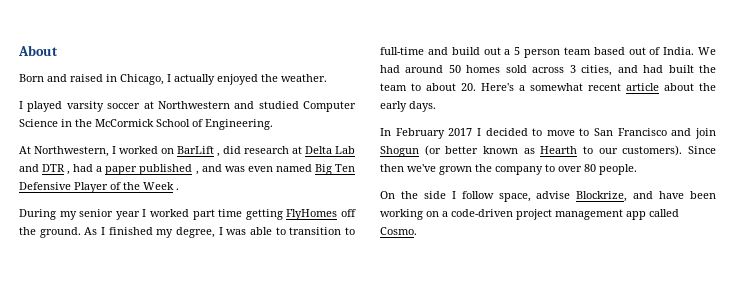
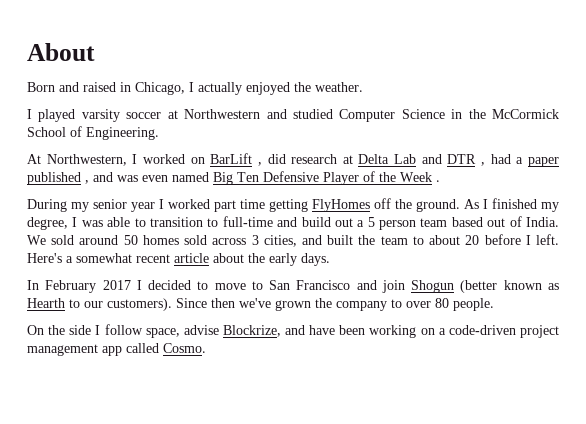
[380,65,400,73] had -> [51,235,75,245] sold
[643,65,664,73] had -> (323, 240) none
[461,83,476,91] 20. -> [465,234,560,245] 20 before I left.
[424,145,479,156] (or better -> [460,280,498,293] (better

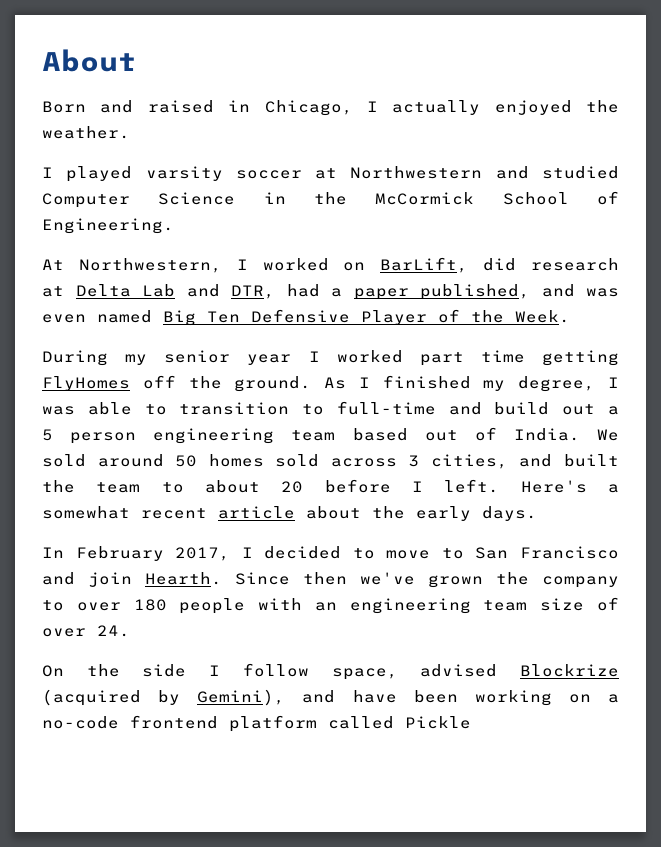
[210,153,262,166] BarLift , -> [380,257,469,273] BarLift,
[447,154,486,166] DTR , -> [231,285,275,299] DTR,
[27,172,89,185] published , -> [420,284,530,300] published,
[400,172,440,182] Week . -> [515,310,570,323] Week.
(417, 225) none -> [153,428,275,444] engineering
[102,280,131,290] 2017 -> [175,547,231,561] 2017,
[411,280,559,293] [27,298,172,311] Shogun (better known as Hearth to our customers). -> [145,572,222,585] Hearth.
[435,298,494,311] 80 people. -> [133,597,619,614] [42,625,130,637] 180 people with an engineering team size of over 24.
[183,325,281,337] advise Blockrize, -> [420,664,619,677] [42,689,286,706] advised Blockrize (acquired by Gemini),
[448,325,559,338] [27,343,206,356] code-driven project management app called Cosmo. -> [42,715,471,732] no-code frontend platform called Pickle

